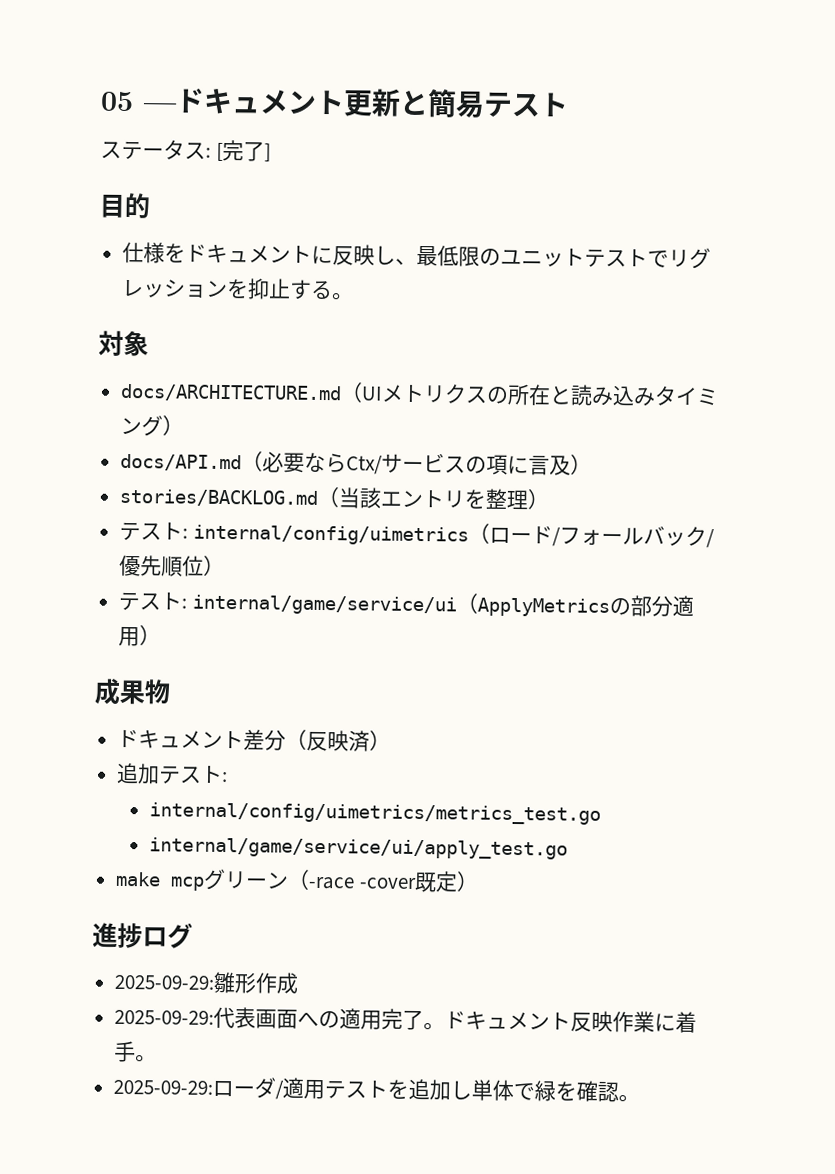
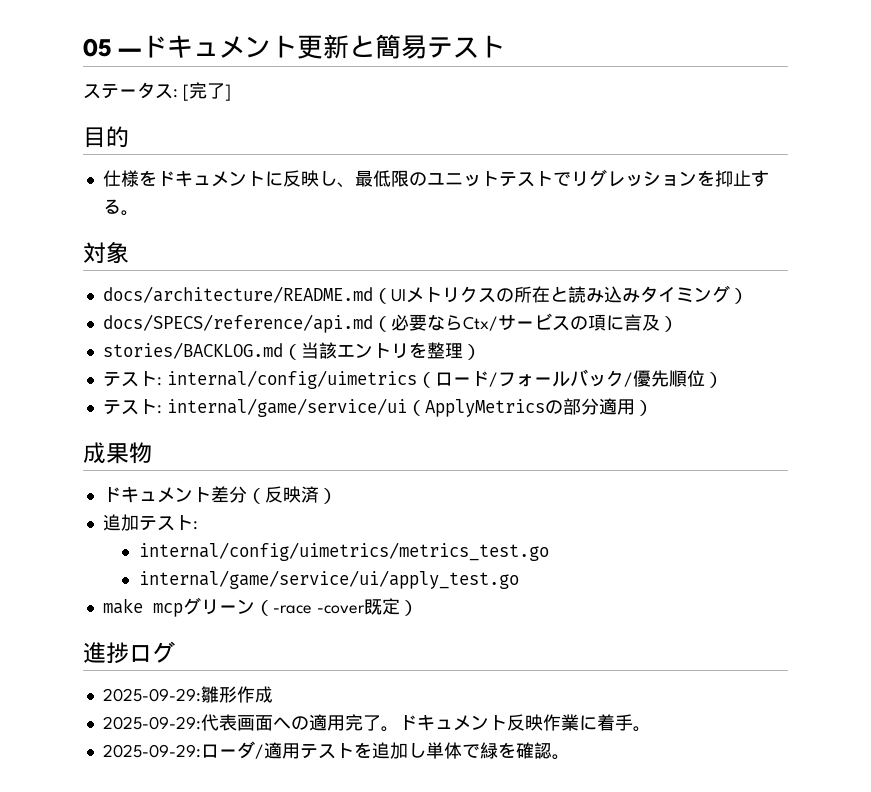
[120,383,343,403] docs/ARCHITECTURE.md -> [102,286,373,303] docs/architecture/README.md
[120,453,243,472] docs/API.md -> [102,314,373,333] docs/SPECS/reference/api.md

